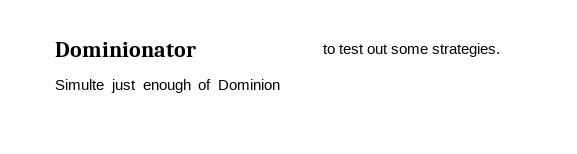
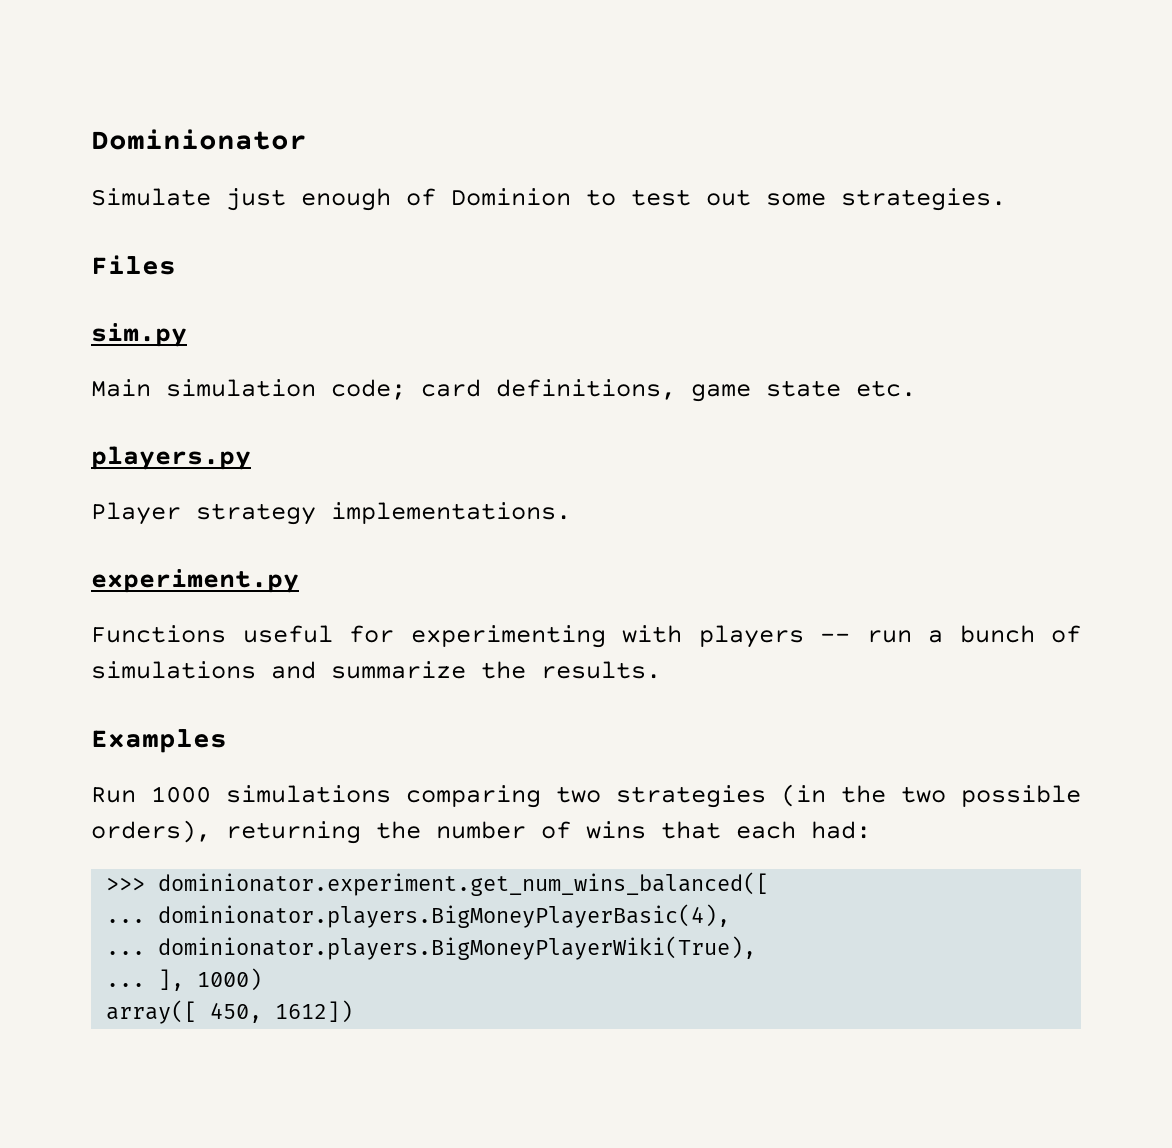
[55,79,104,90] Simulte -> [91,188,211,206] Simulate
(501, 50) none -> [91,255,176,275] [91,323,187,347] [91,379,916,402] [91,446,251,470] [91,502,571,525] [91,569,299,593] [91,625,1081,648] [91,661,661,679] [91,729,227,753] [91,784,1081,808] [91,820,871,844] [106,872,770,896] [106,904,731,928] [106,936,757,960] [106,968,263,991] [106,1000,354,1024] // Files // sim.py // Main simulation code; card definitions, game state etc. // players.py // Player strategy implementations. // experiment.py // Functions useful for experimenting with players -- run a bunch of simulations and summarize the results. // Examples // Run 1000 simulations comparing two strategies (in the two possible orders), returning the number of wins that each had: // >>> dominionator.experiment.get_num_wins_balanced([ // ... dominionator.players.BigMoneyPlayerBasic(4), // ... dominionator.players.BigMoneyPlayerWiki(True), // ... ], 1000) // array([ 450, 1612])

